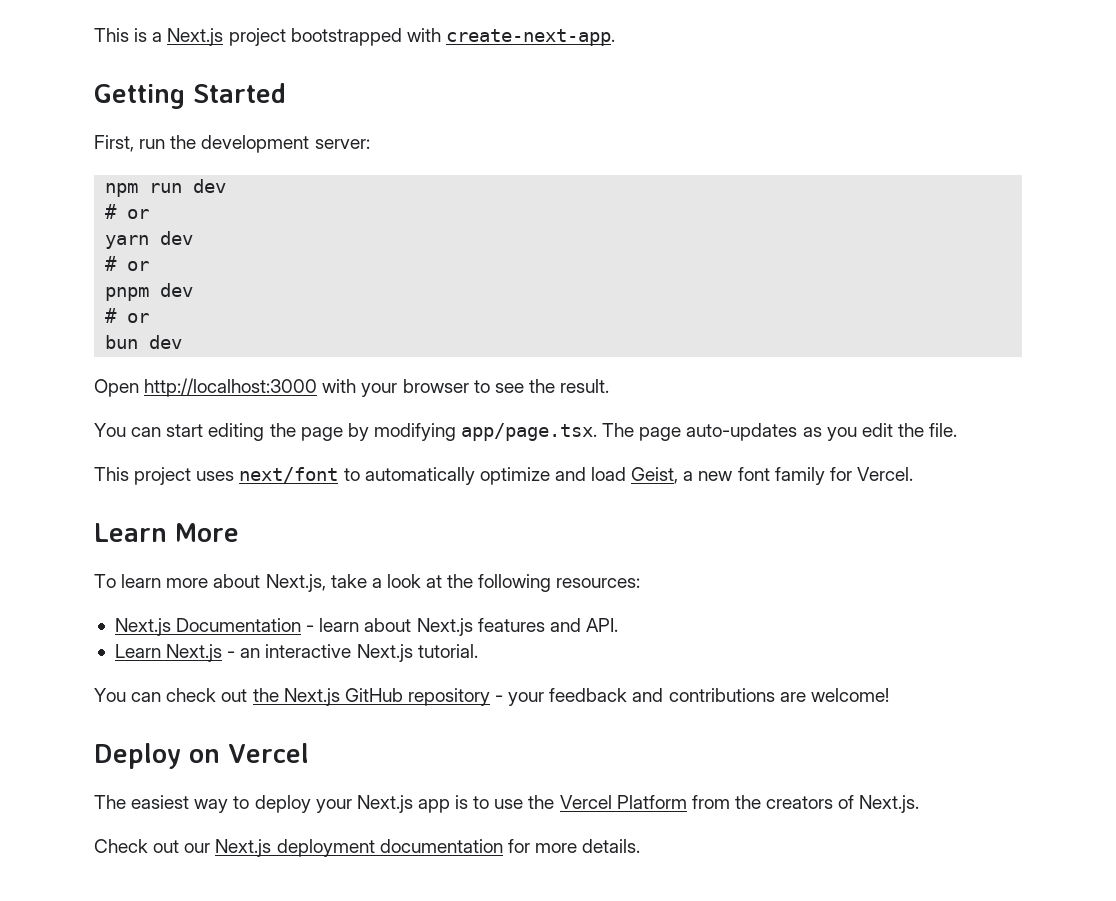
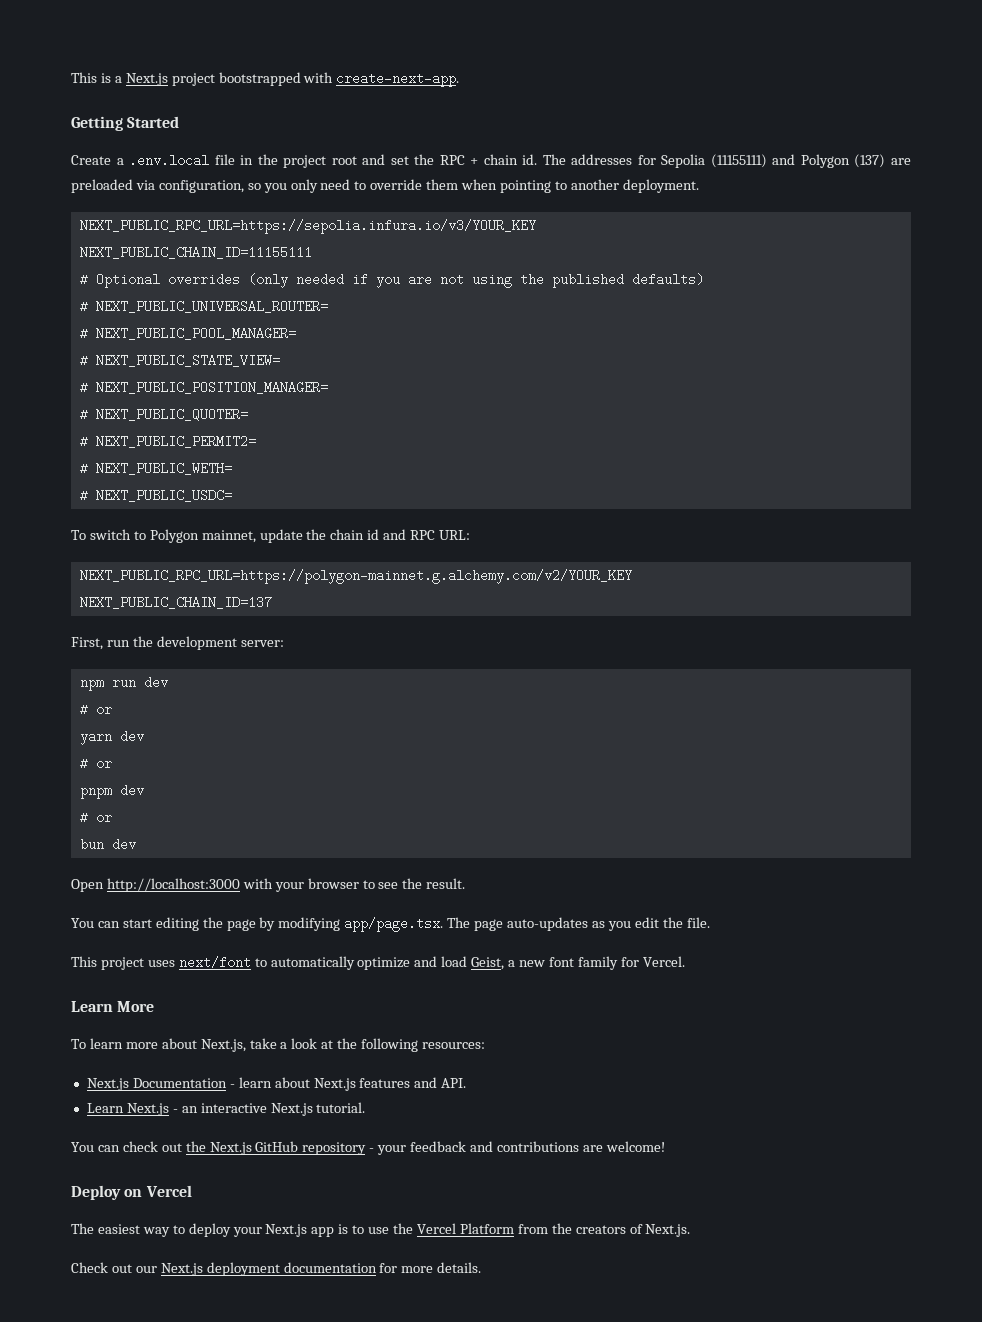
(286, 93) none -> [71,154,911,168] [71,179,699,193] [79,219,536,234] [79,246,312,259] [79,273,704,288] [79,300,328,313] [79,327,296,340] [79,354,280,367] [79,381,328,394] [79,408,248,421] [79,435,256,448] [79,462,232,475] [79,489,232,502] [71,529,471,543] [79,569,632,584] [79,596,272,609] // Create a .env.local file in the project root and set the RPC + chain id. The addresses for Sepolia (11155111) and Polygon (137) are preloaded via configuration, so you only need to override them when pointing to another deployment. // NEXT_PUBLIC_RPC_URL=https://sepolia.infura.io/v3/YOUR_KEY // NEXT_PUBLIC_CHAIN_ID=11155111 // # Optional overrides (only needed if you are not using the published defaults) // # NEXT_PUBLIC_UNIVERSAL_ROUTER= // # NEXT_PUBLIC_POOL_MANAGER= // # NEXT_PUBLIC_STATE_VIEW= // # NEXT_PUBLIC_POSITION_MANAGER= // # NEXT_PUBLIC_QUOTER= // # NEXT_PUBLIC_PERMIT2= // # NEXT_PUBLIC_WETH= // # NEXT_PUBLIC_USDC= // To switch to Polygon mainnet, update the chain id and RPC URL: // NEXT_PUBLIC_RPC_URL=https://polygon-mainnet.g.alchemy.com/v2/YOUR_KEY // NEXT_PUBLIC_CHAIN_ID=137

